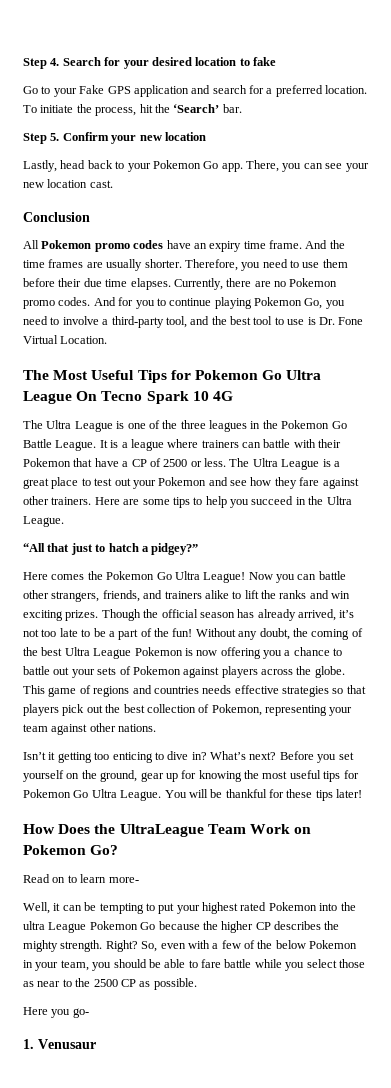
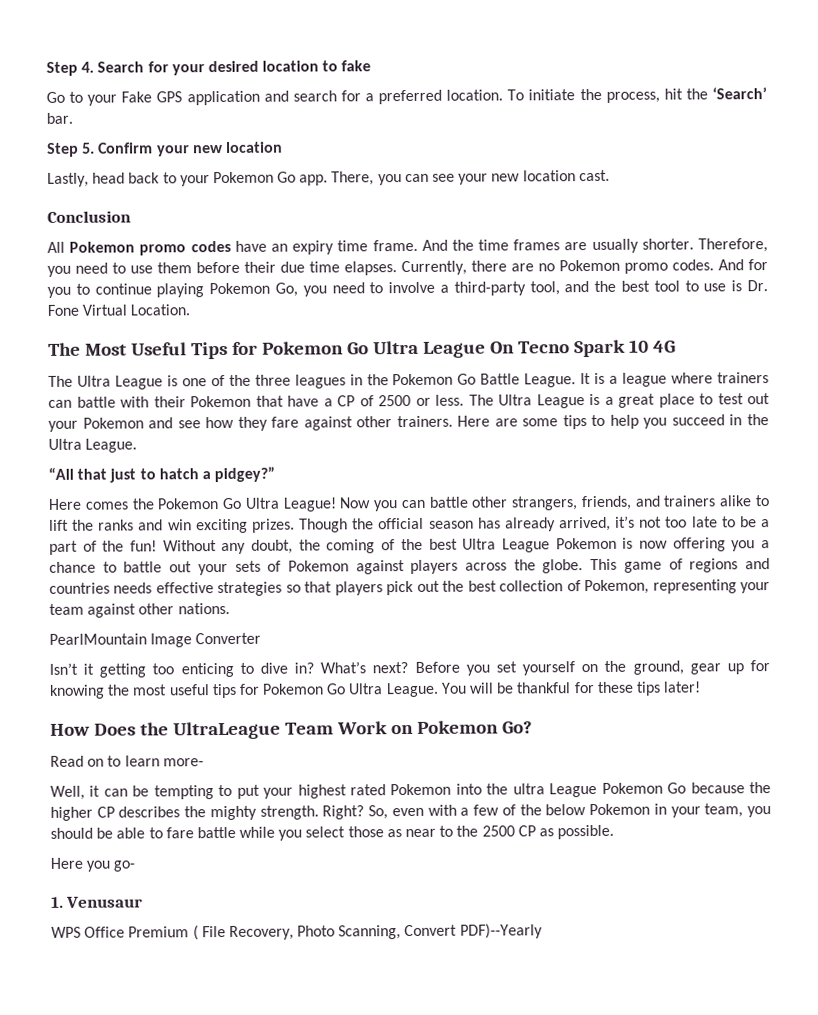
(157, 728) none -> [49,632,262,648] // PearlMountain Image Converter
(96, 1044) none -> [51,923,543,941] // WPS Office Premium ( File Recovery, Photo Scanning, Convert PDF)--Yearly

